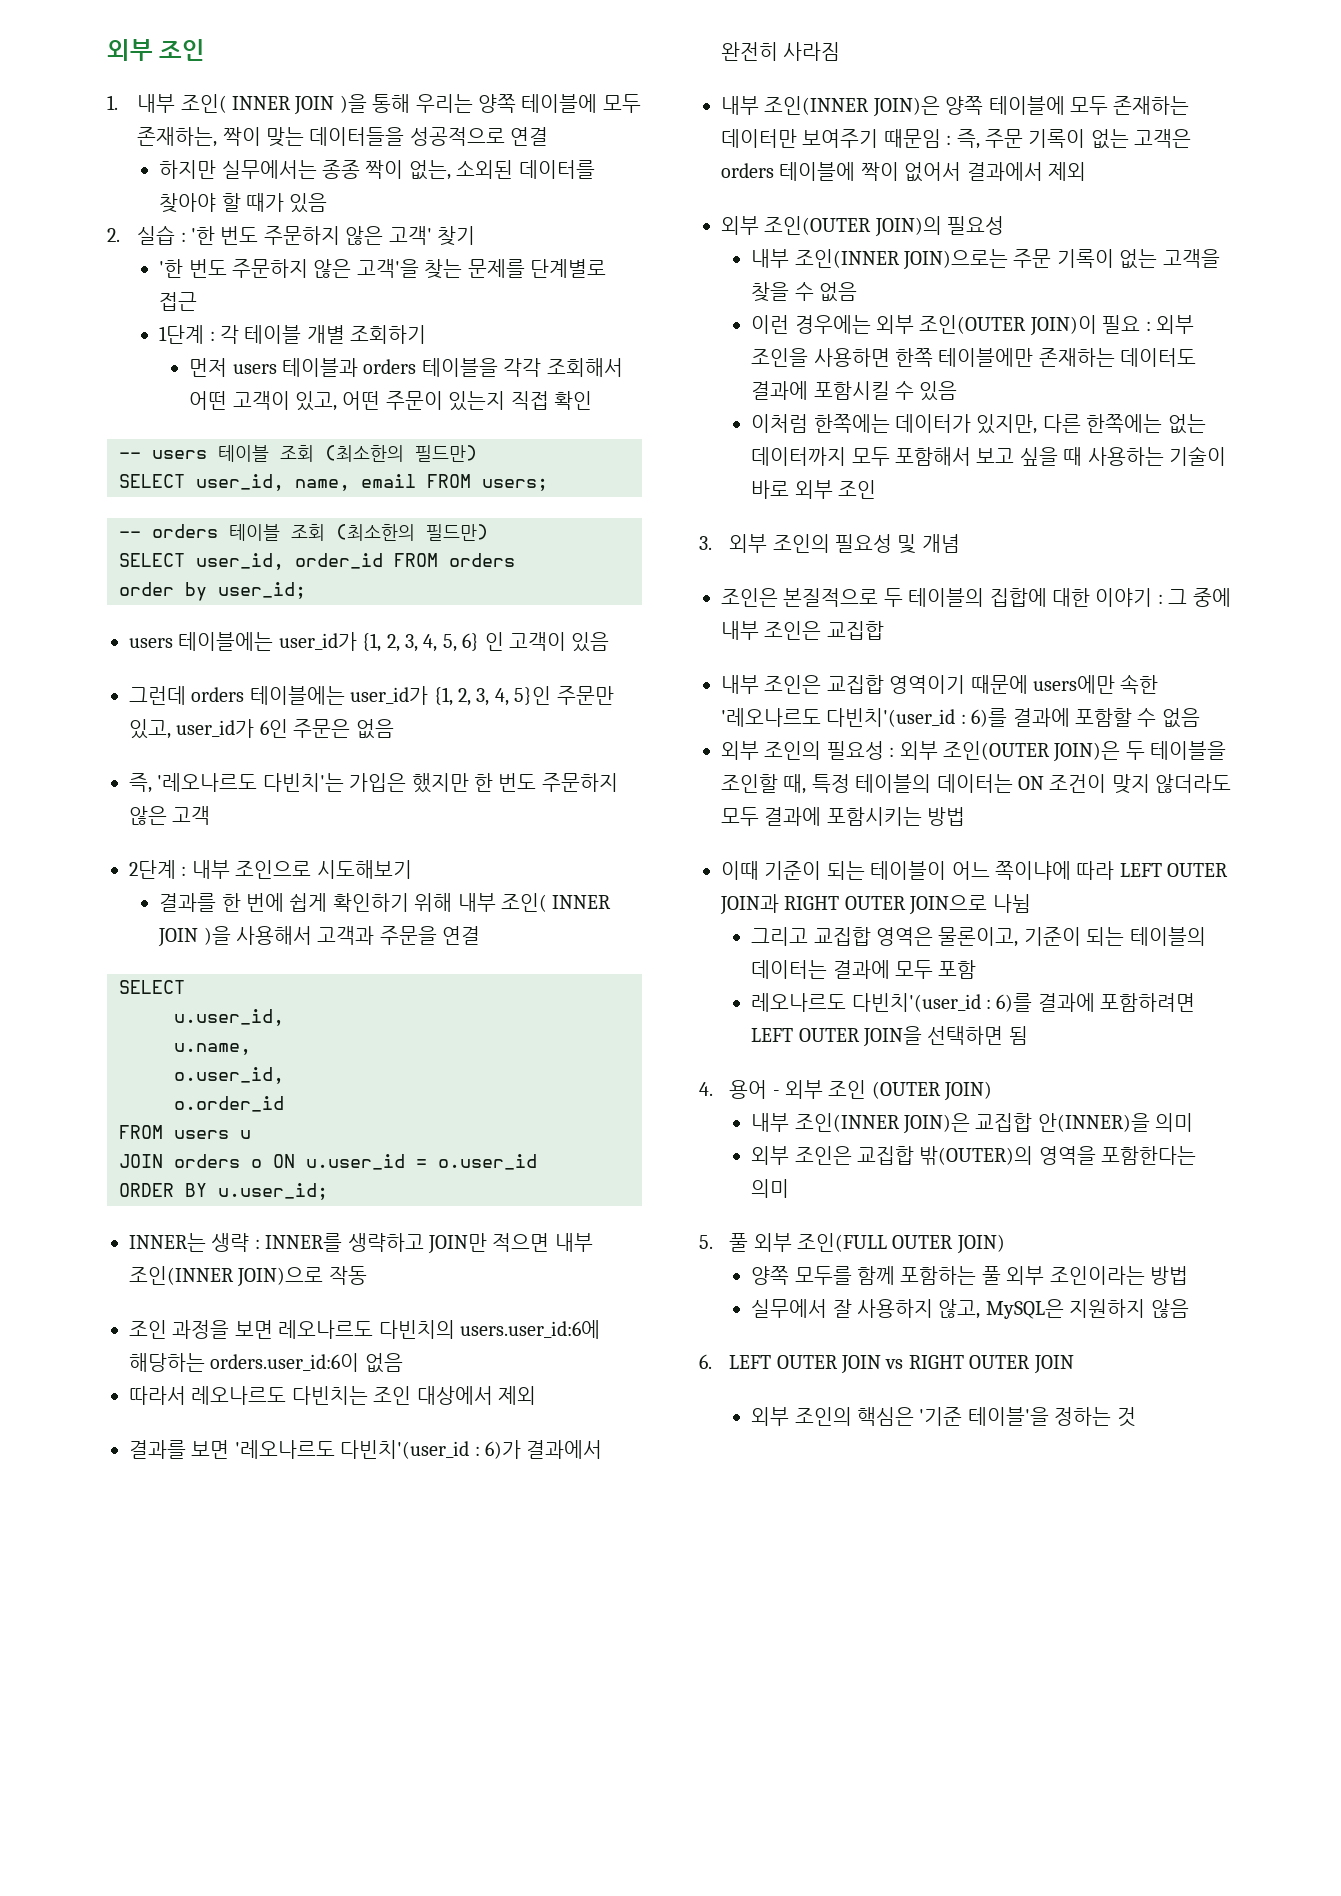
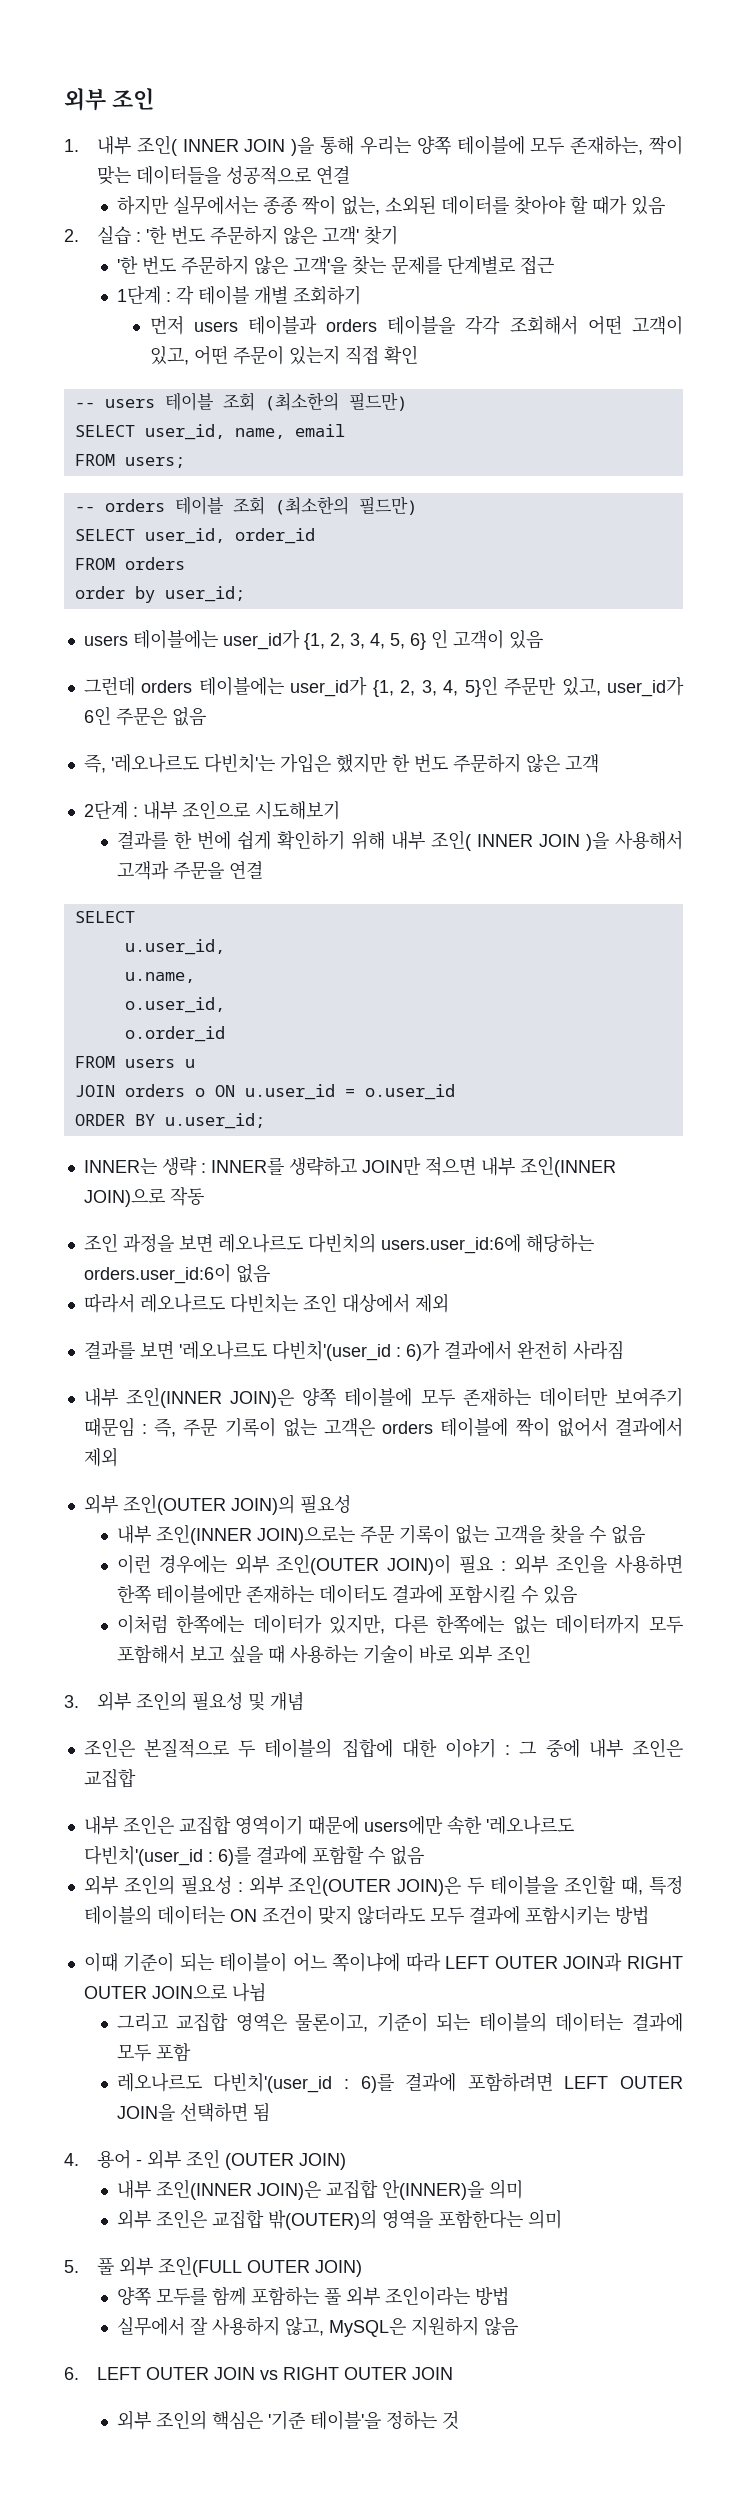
(416, 481) none -> (345, 430) //
(383, 561) none -> (315, 536) //

